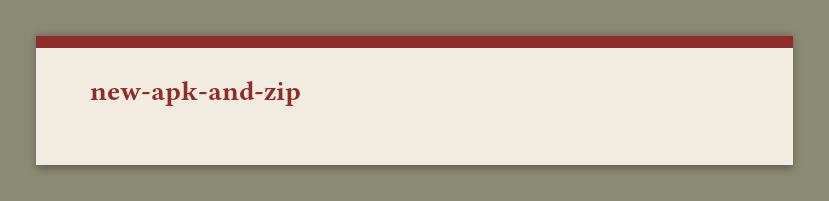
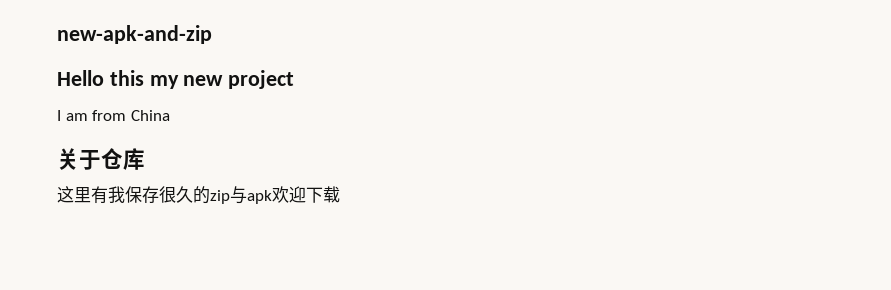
(301, 93) none -> [57,70,295,89] [57,110,170,121] [57,148,145,170] [57,186,340,204] // Hello this my new project // I am from China // 关于仓库 // 这里有我保存很久的zip与apk欢迎下载

